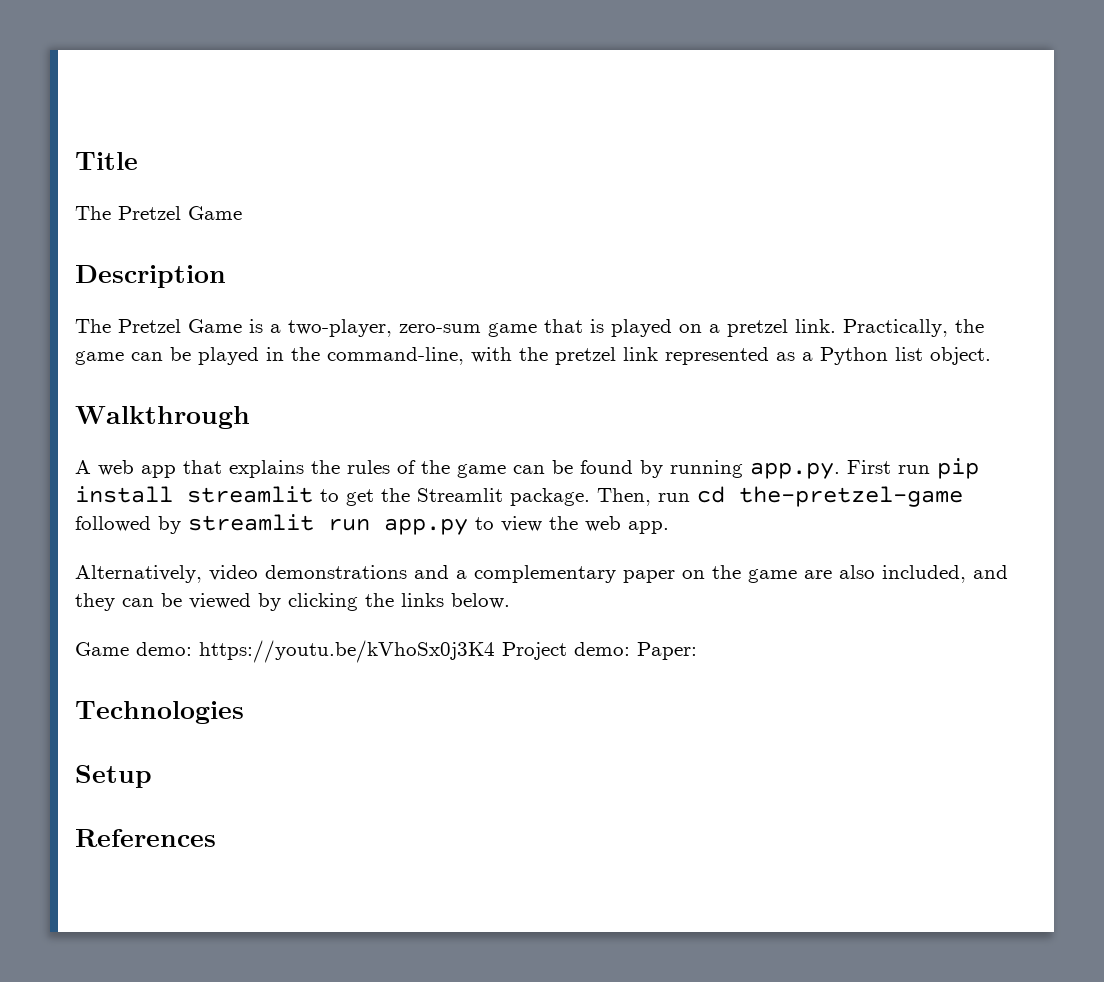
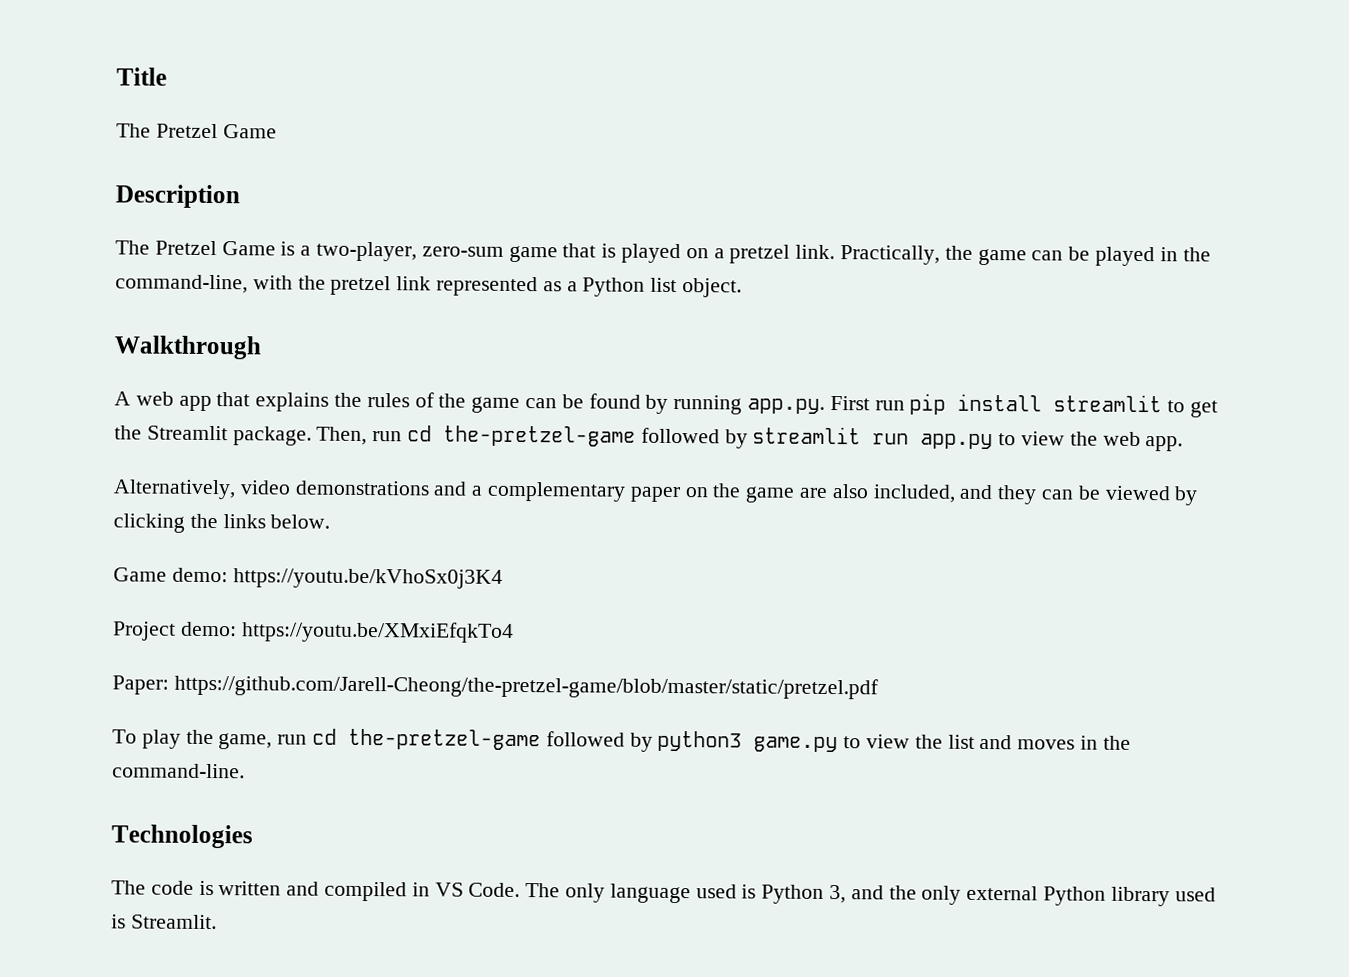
(495, 651) none -> (503, 578) //
(630, 649) none -> [241,621,514,643] https://youtu.be/XMxiEfqkTo4 //
[75,701,244,724] [75,765,152,788] [75,829,216,847] // Technologies // Setup // References -> [173,674,879,700] [112,728,1131,753] [112,763,245,779] [111,824,253,849] [111,880,1216,907] [111,914,217,930] https://github.com/Jarell-Cheong/the-pretzel-game/blob/master/static/pretzel.pdf // To play the game, run cd the-pretzel-game followed by python3 game.py to view the list and moves in the command-line. // Technologies // The code is written and compiled in VS Code. The only language used is Python 3, and the only external Python library used is Streamlit.

